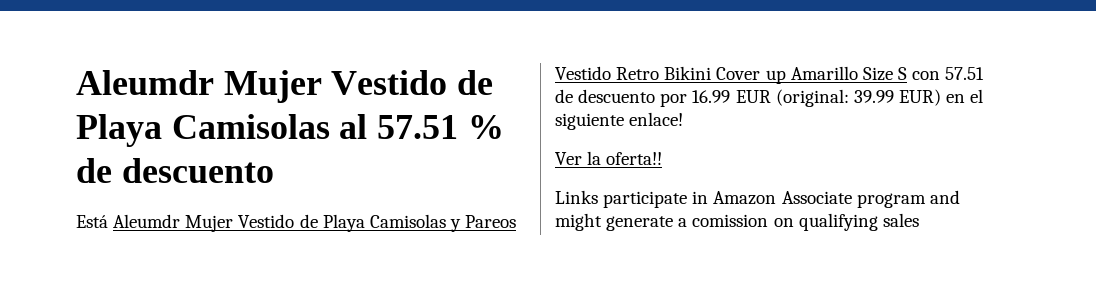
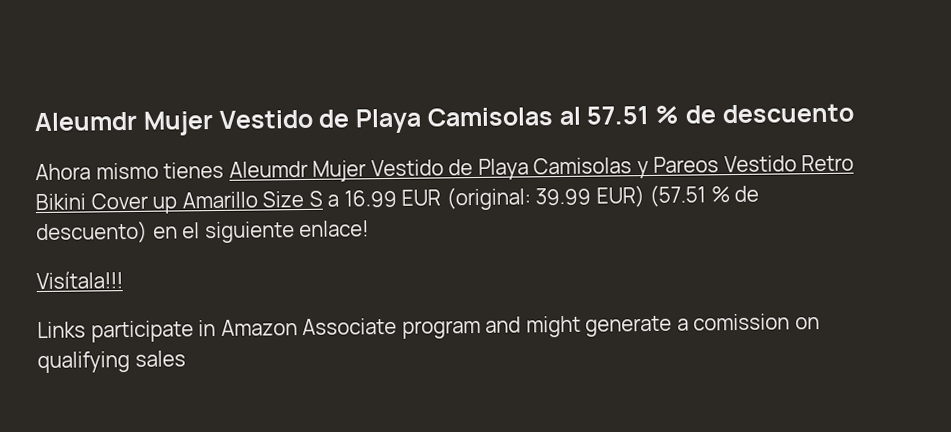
[76,215,108,228] Está -> [35,161,225,181] Ahora mismo tienes
[912,67,985,80] [555,89,688,107] con 57.51 de descuento por -> [327,194,340,207] a
(941, 97) none -> [649,184,760,207] [36,220,148,245] (57.51 % de descuento)
[555,151,663,165] Ver la oferta!! -> [36,271,123,290] Visítala!!!

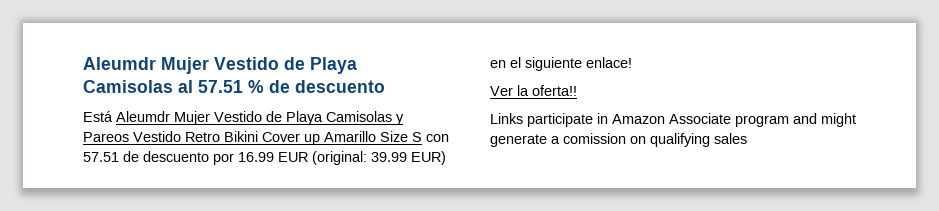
[35,161,225,181] Ahora mismo tienes -> [83,111,113,122] Está
[327,194,340,207] a -> [426,134,449,142] [83,151,234,165] con 57.51 de descuento por
[649,184,760,207] [36,220,148,245] (57.51 % de descuento) -> (446, 158) none
[36,271,123,290] Visítala!!! -> [490,85,577,96] Ver la oferta!!

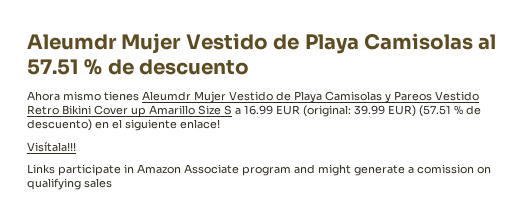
[83,111,113,122] Está -> [27,91,139,101] Ahora mismo tienes
[426,134,449,142] [83,151,234,165] con 57.51 de descuento por -> [235,108,241,115] a
(446, 158) none -> [419,105,481,117] [27,119,92,131] (57.51 % de descuento)
[490,85,577,96] Ver la oferta!! -> [27,142,76,152] Visítala!!!

